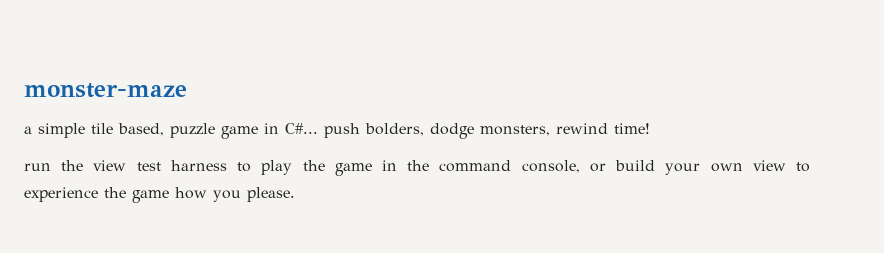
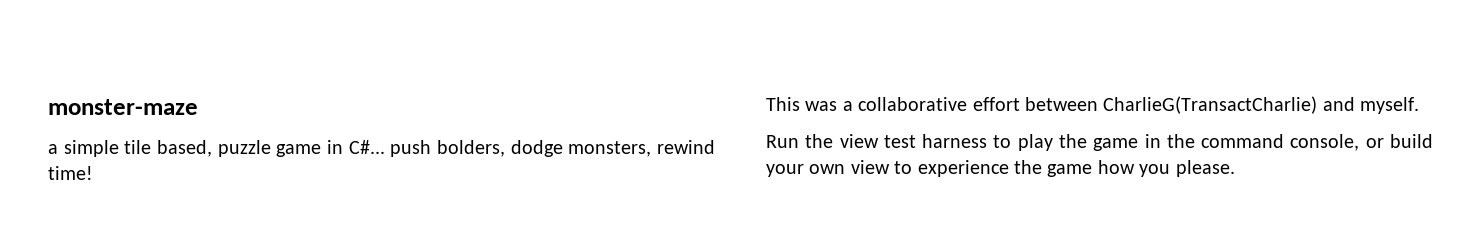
[24,163,51,171] run -> [766,96,1420,114] [766,135,799,148] This was a collaborative effort between CharlieG(TransactCharlie) and myself. // Run

